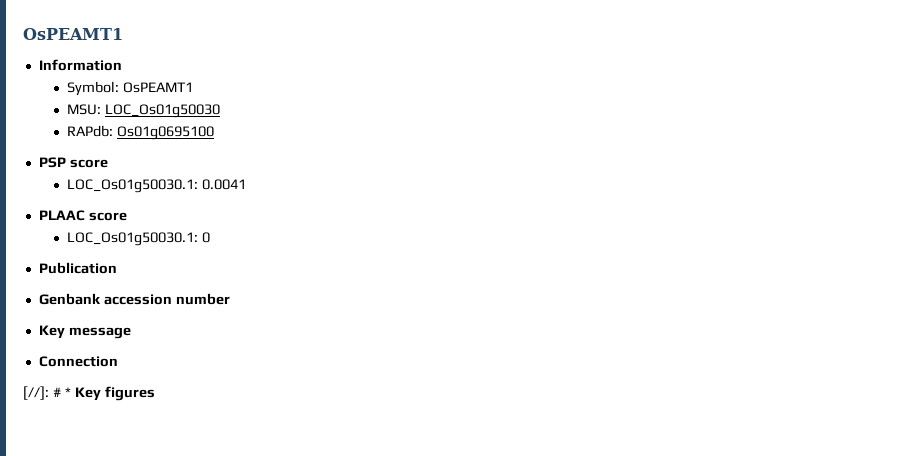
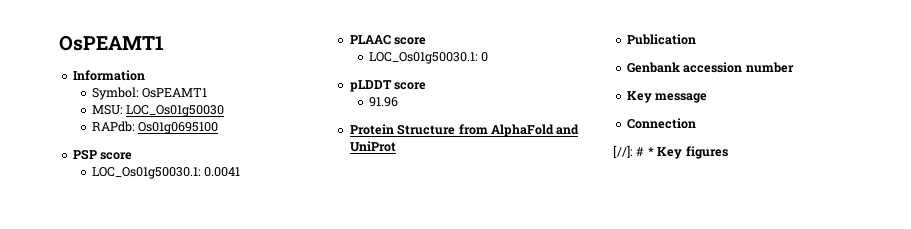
(210, 237) none -> [349,80,427,92] [368,97,398,107] [349,124,580,137] [349,141,396,152] // pLDDT score // 91.96 // Protein Structure from AlphaFold and UniProt

